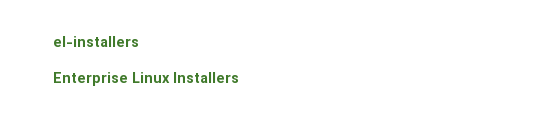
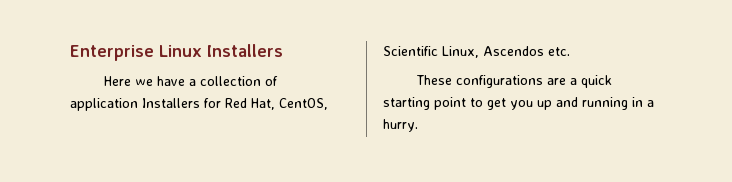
[53,36,139,47] el-installers // -> (70, 53) none
(239, 77) none -> [104,76,279,86] [70,98,328,111] [383,46,570,58] [416,75,613,88] [383,97,654,110] [383,119,418,132] // Here we have a collection of application Installers for Red Hat, CentOS, Scientific Linux, Ascendos etc. // These configurations are a quick starting point to get you up and running in a hurry.

